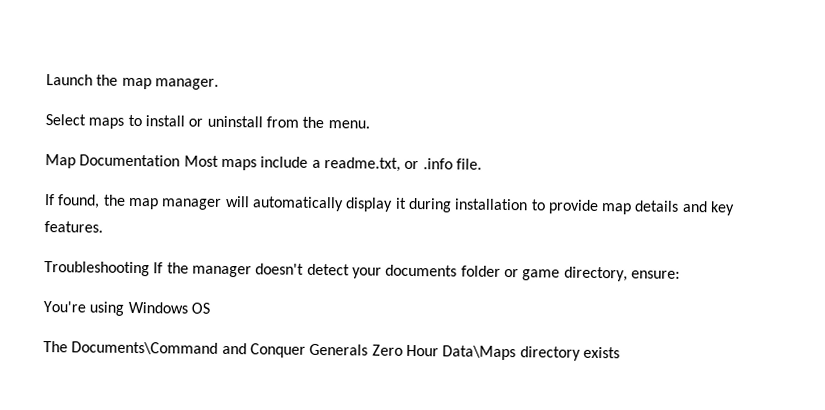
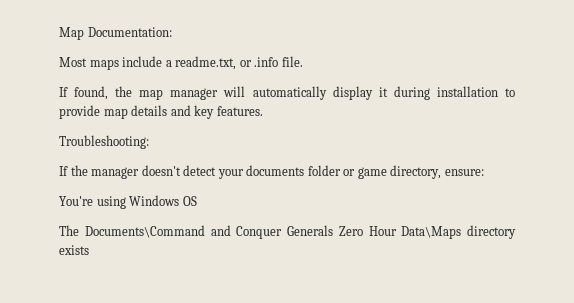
[46,74,219,90] [45,114,370,129] [45,154,181,169] Launch the map manager. // Select maps to install or uninstall from the menu. // Map Documentation -> [59,27,172,40] Map Documentation: //
[44,261,150,277] Troubleshooting -> [59,135,149,149] Troubleshooting: //

